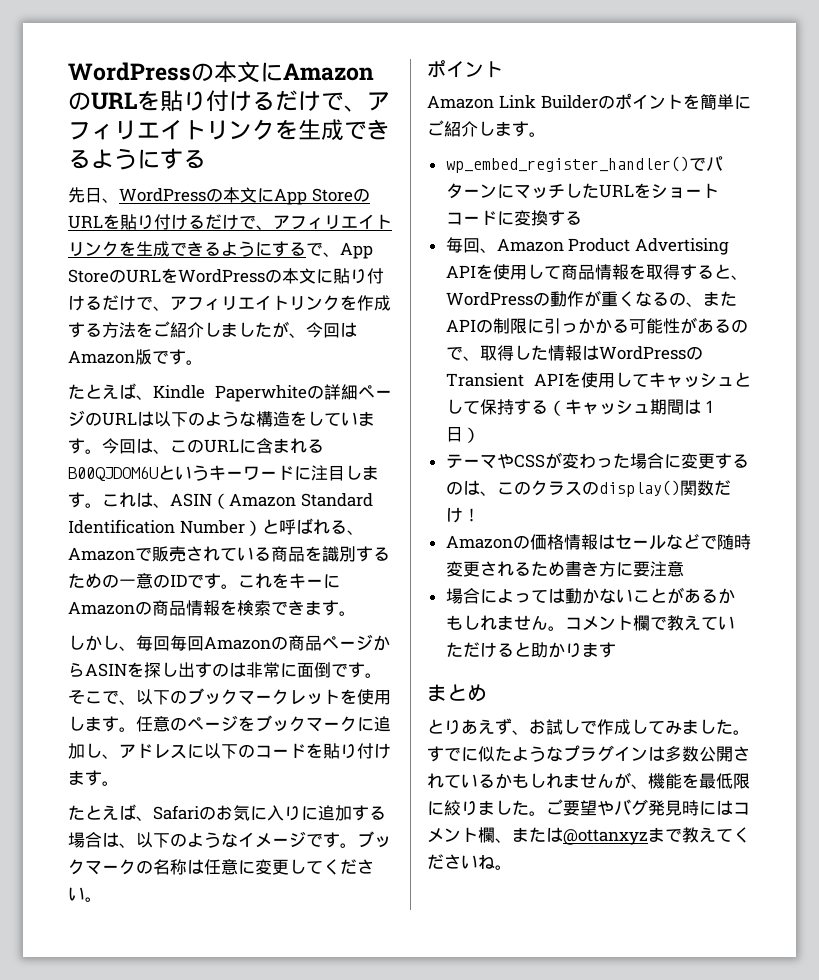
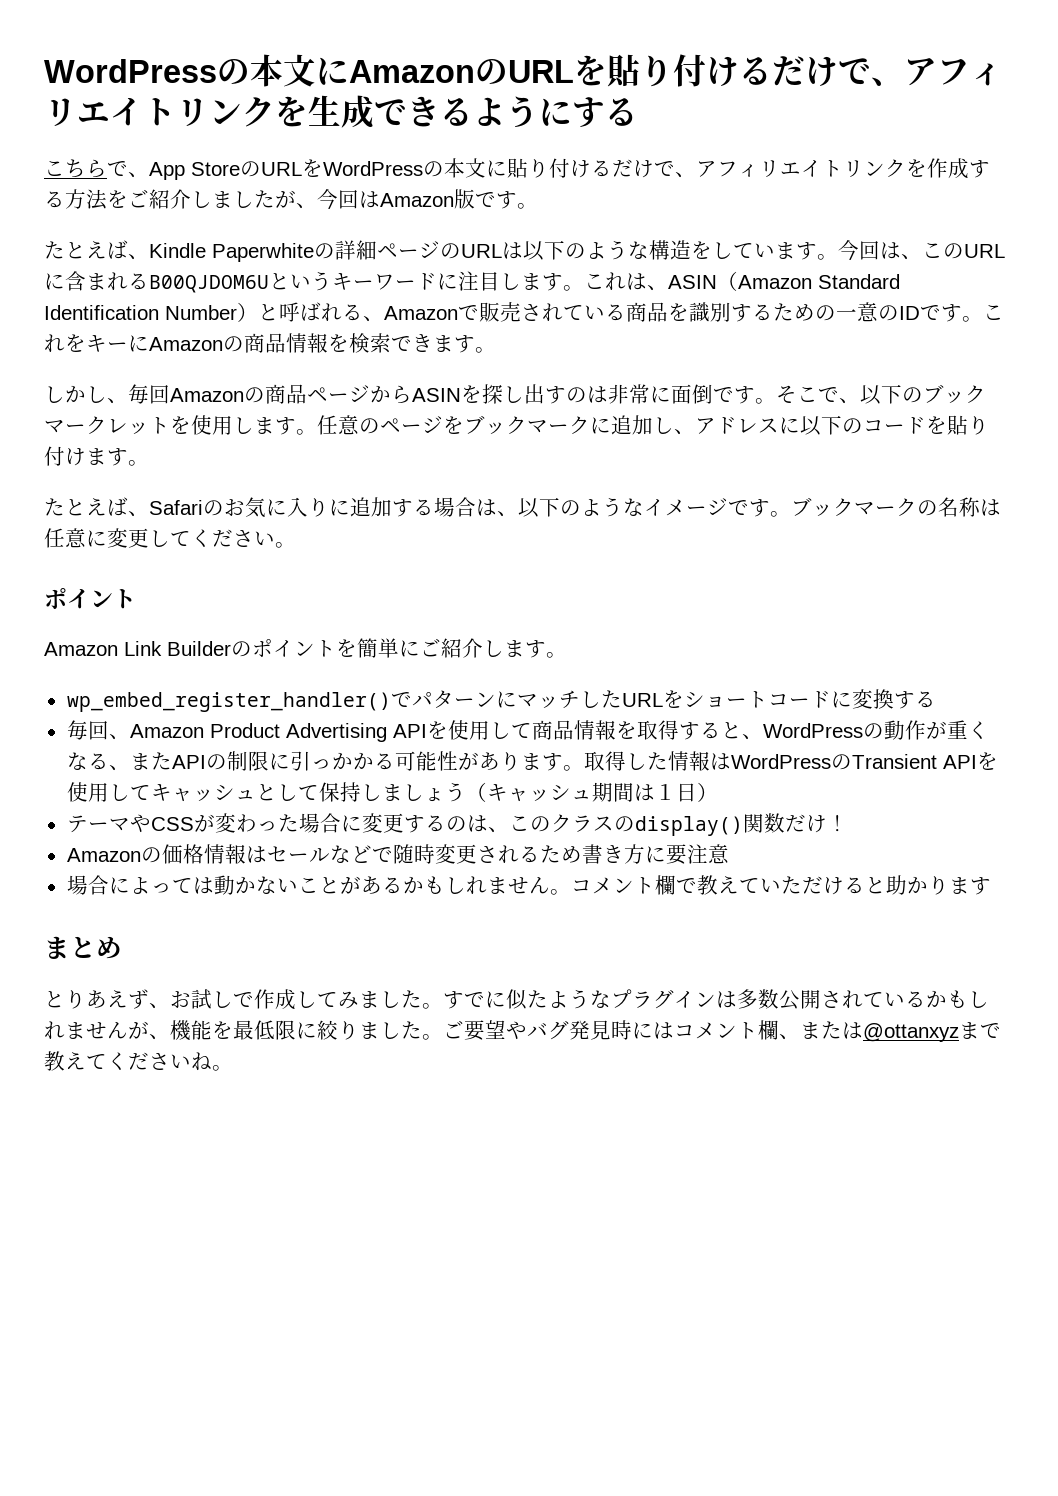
[68,187,370,205] [68,214,392,230] [68,241,306,257] 先日、WordPressの本文にApp StoreのURLを貼り付けるだけで、アフィリエイトリンクを生成できるようにする -> [44,159,107,178] こちら
[170,635,204,651] 毎回 -> (170, 394) none
[668,292,686,306] の -> (109, 761) none
[713,319,748,333] [445,346,480,361] るので、 -> [499,752,584,771] ります。
[513,399,548,415] する -> [360,782,466,802] しましょう

